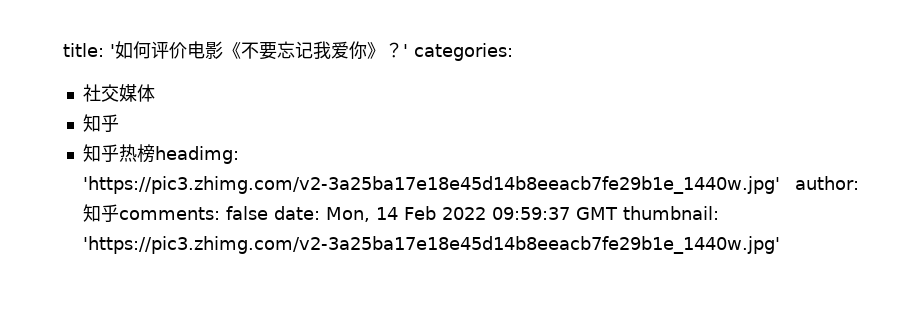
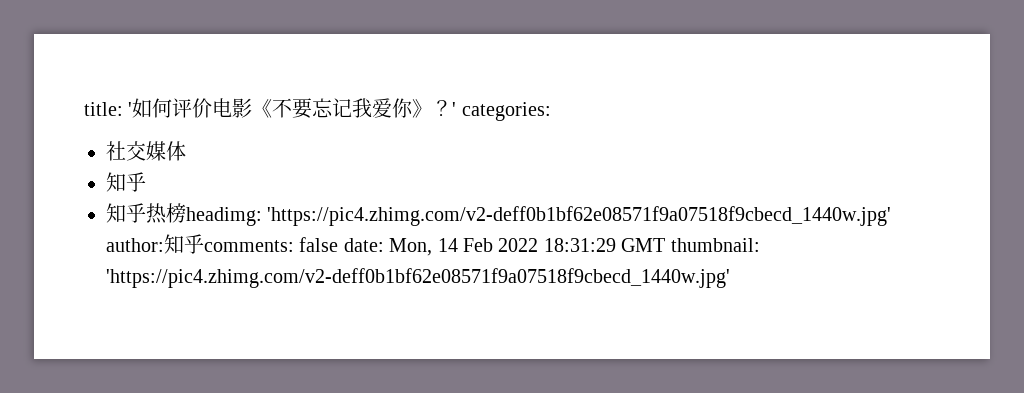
[82,176,780,194] 'https://pic3.zhimg.com/v2-3a25ba17e18e45d14b8eeacb7fe29b1e_1440w.jpg' -> [267,206,892,226] 'https://pic4.zhimg.com/v2-deff0b1bf62e08571f9a07518f9cbecd_1440w.jpg'
[491,207,570,220] 09:59:37 -> [543,238,616,252] 18:31:29
[82,236,780,254] 'https://pic3.zhimg.com/v2-3a25ba17e18e45d14b8eeacb7fe29b1e_1440w.jpg' -> [106,268,730,288] 'https://pic4.zhimg.com/v2-deff0b1bf62e08571f9a07518f9cbecd_1440w.jpg'

